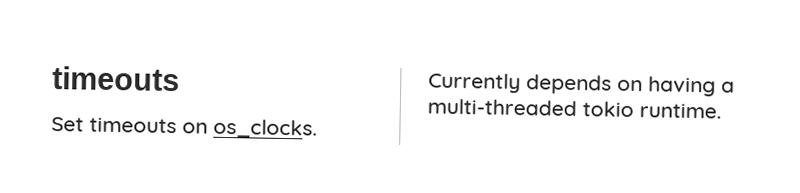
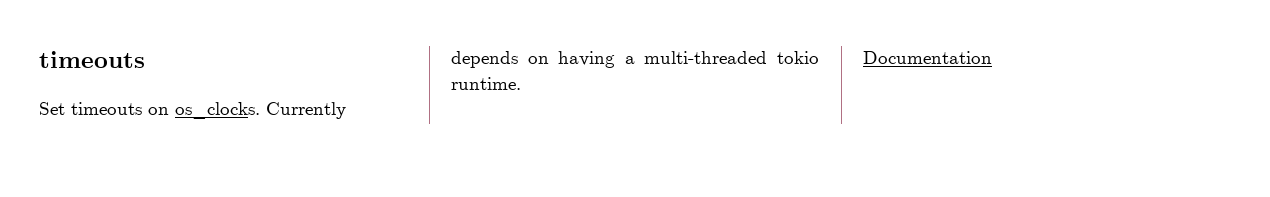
(722, 111) none -> [863,51,992,64] // Documentation

